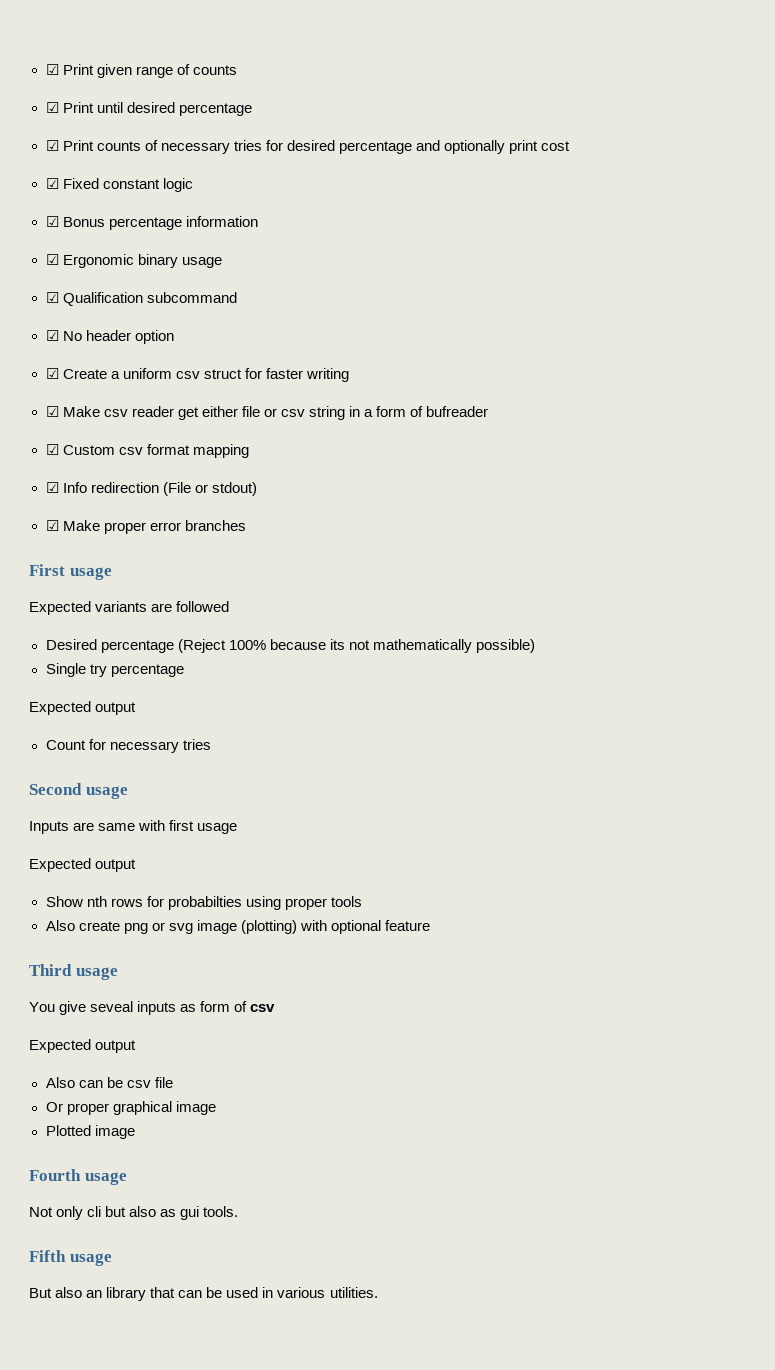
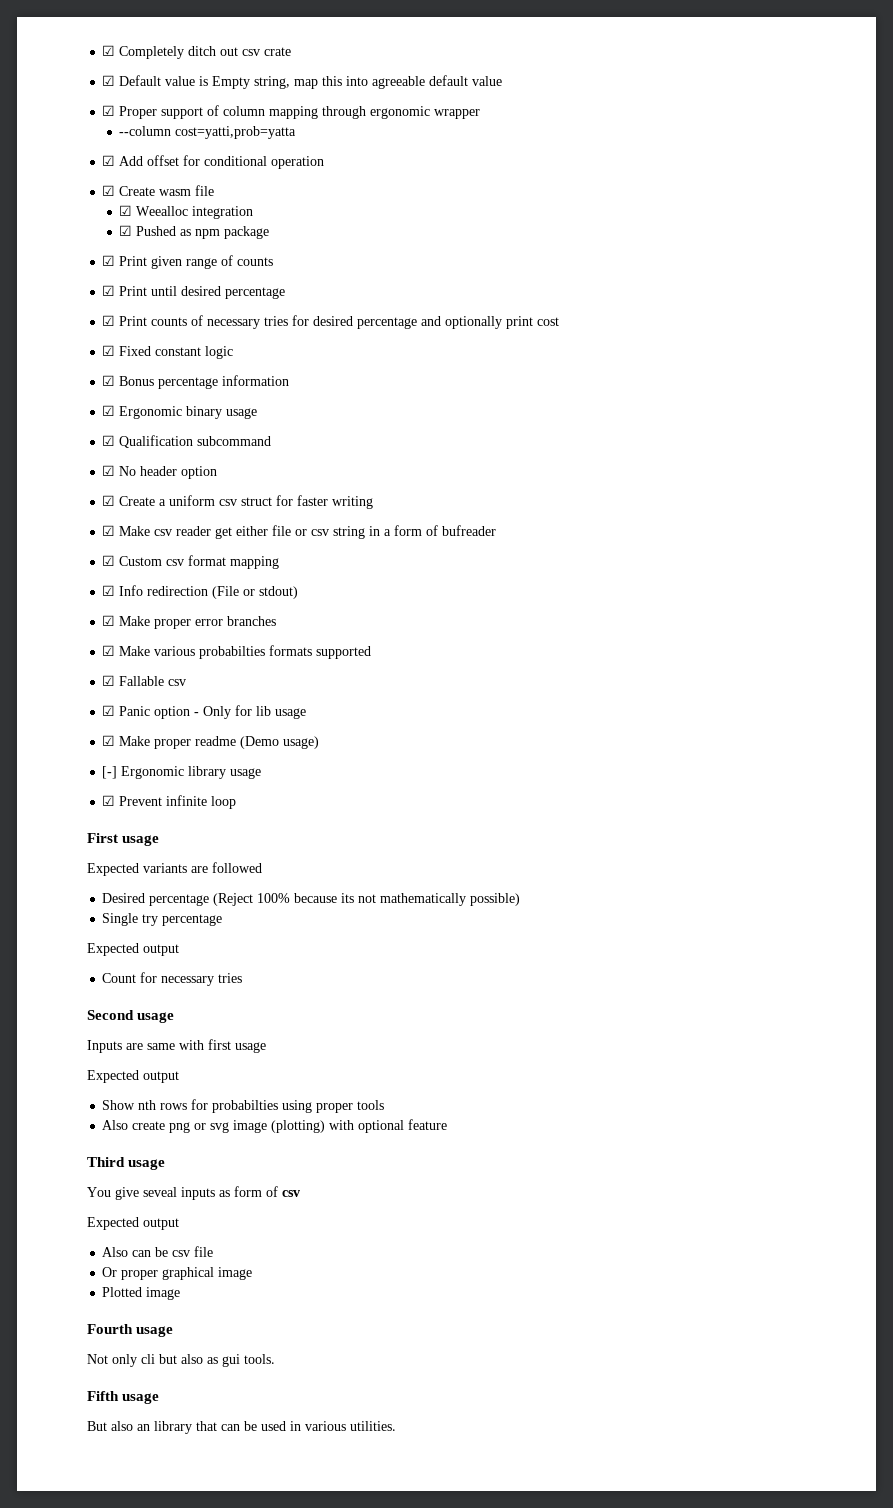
[45,64,59,75] ☑ -> [102,45,292,59] [102,75,503,89] [102,105,481,119] [119,126,297,139] [102,155,325,169] [102,185,215,196] [119,205,254,219] [119,225,270,239] [102,255,116,266] ☑ Completely ditch out csv crate // ☑ Default value is Empty string, map this into agreeable default value // ☑ Proper support of column mapping through ergonomic wrapper // --column cost=yatti,prob=yatta // ☑ Add offset for conditional operation // ☑ Create wasm file // ☑ Weealloc integration // ☑ Pushed as npm package // ☑
(246, 525) none -> [102,645,372,659] [102,675,187,686] [102,705,307,719] [102,735,320,749] [102,766,262,779] [102,795,237,809] // ☑ Make various probabilties formats supported // ☑ Fallable csv // ☑ Panic option - Only for lib usage // ☑ Make proper readme (Demo usage) // [-] Ergonomic library usage // ☑ Prevent infinite loop

